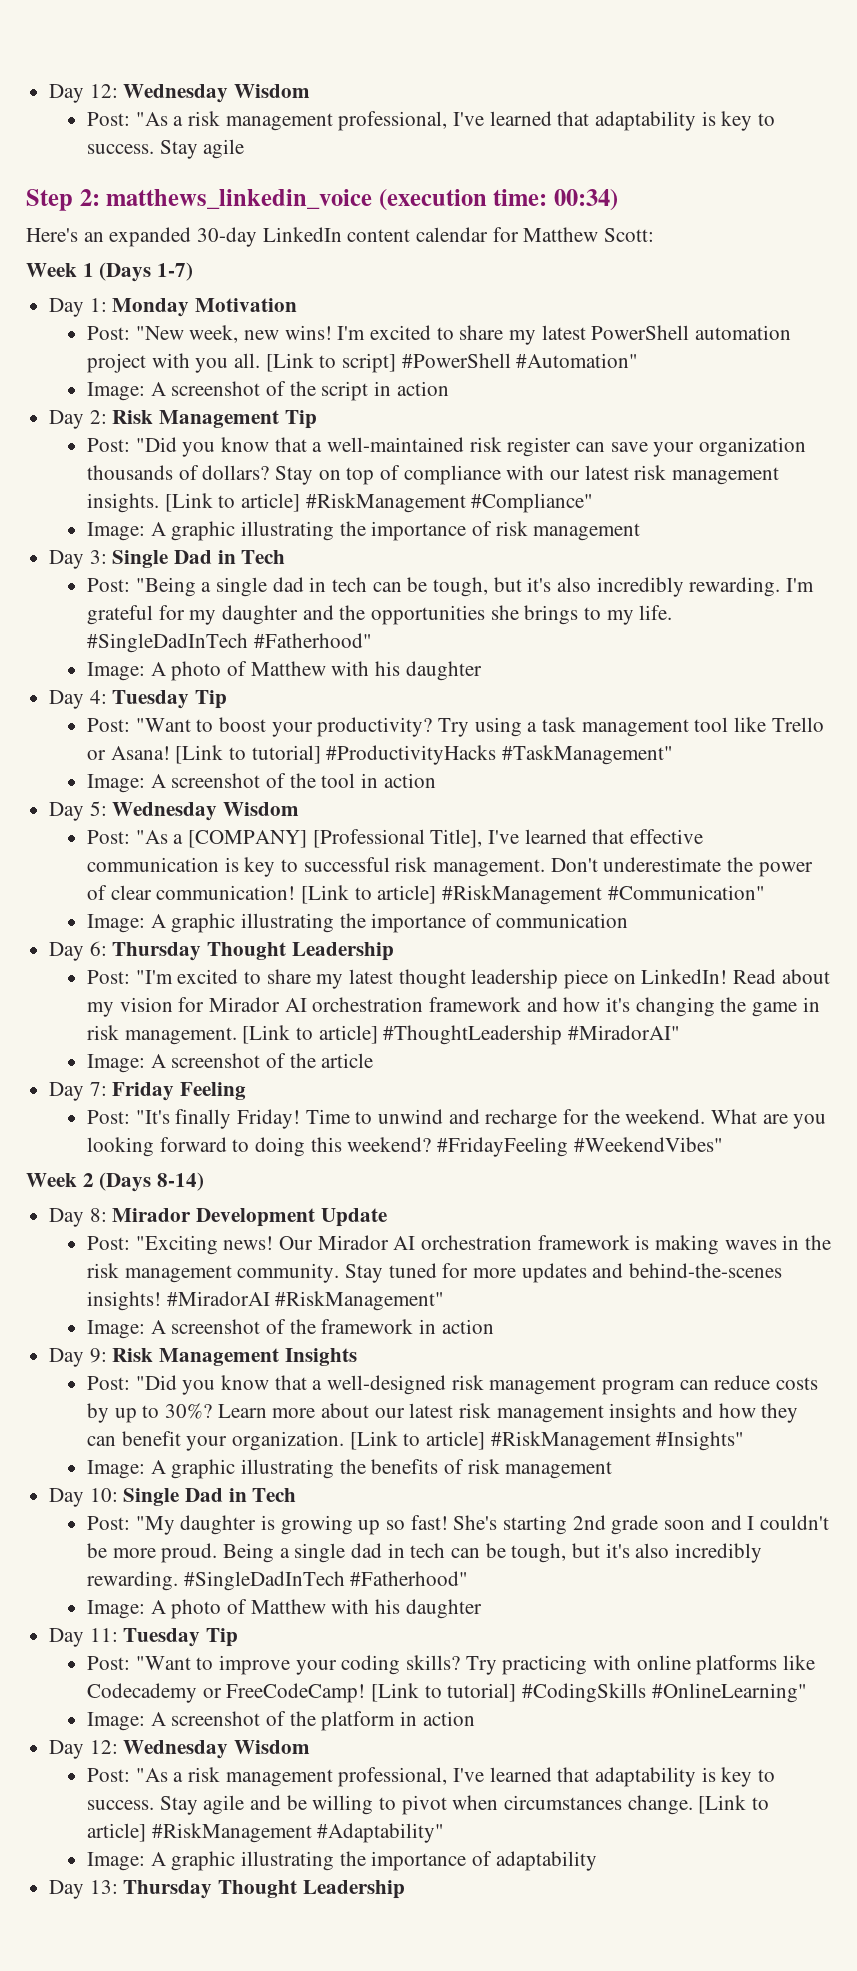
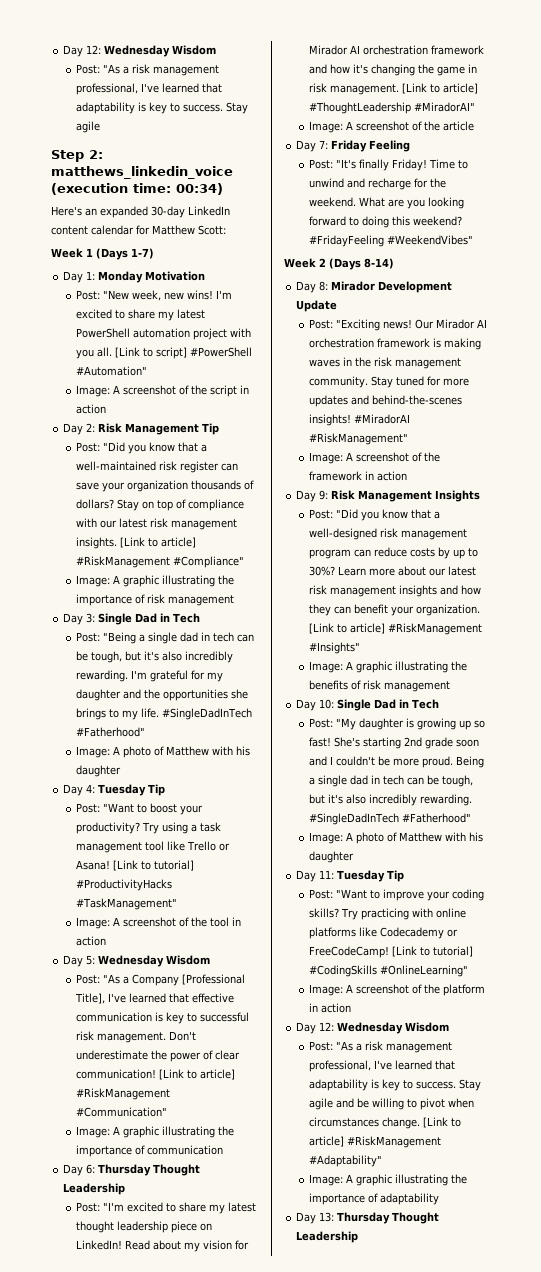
[187,830,307,848] [COMPANY] -> [132,974,180,986] Company

